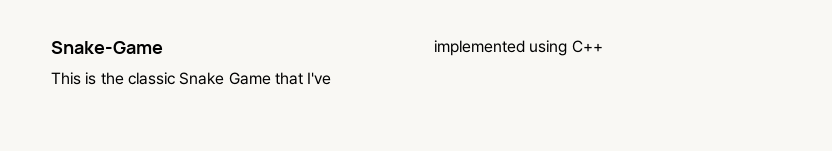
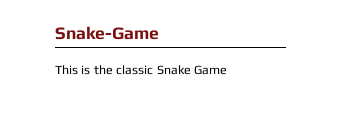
[274,72,332,85] [434,40,603,56] that I've implemented using C++ -> (227, 70) none

